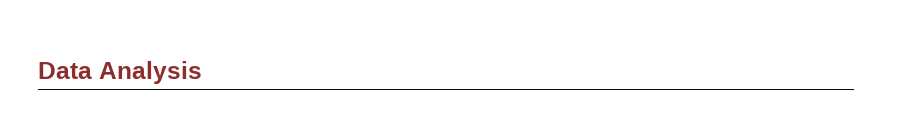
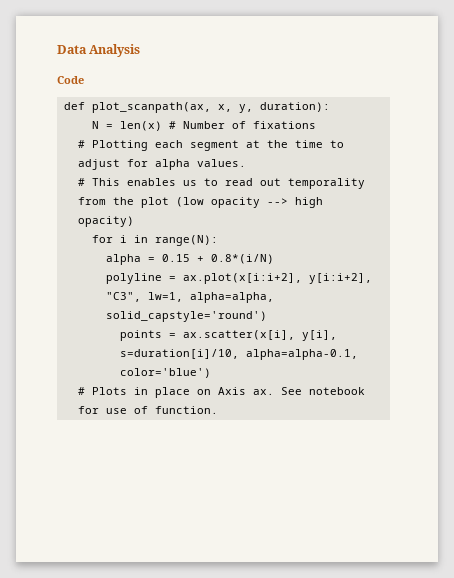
(202, 72) none -> [57,76,84,84] [63,102,330,113] [91,121,316,131] [77,140,344,151] [77,159,246,170] [77,178,365,189] [77,197,323,208] [77,216,134,227] [91,235,218,246] [105,254,274,265] [105,273,372,284] [105,292,274,303] [105,311,267,322] [119,330,337,341] [119,349,358,360] [119,368,211,378] [77,387,365,398] [77,406,218,414] // Code // def plot_scanpath(ax, x, y, duration): // N = len(x) # Number of fixations // # Plotting each segment at the time to adjust for alpha values. // # This enables us to read out temporality from the plot (low opacity --> high opacity) // for i in range(N): // alpha = 0.15 + 0.8*(i/N) // polyline = ax.plot(x[i:i+2], y[i:i+2], "C3", lw=1, alpha=alpha, solid_capstyle='round') // points = ax.scatter(x[i], y[i], s=duration[i]/10, alpha=alpha-0.1, color='blue') // # Plots in place on Axis ax. See notebook for use of function.

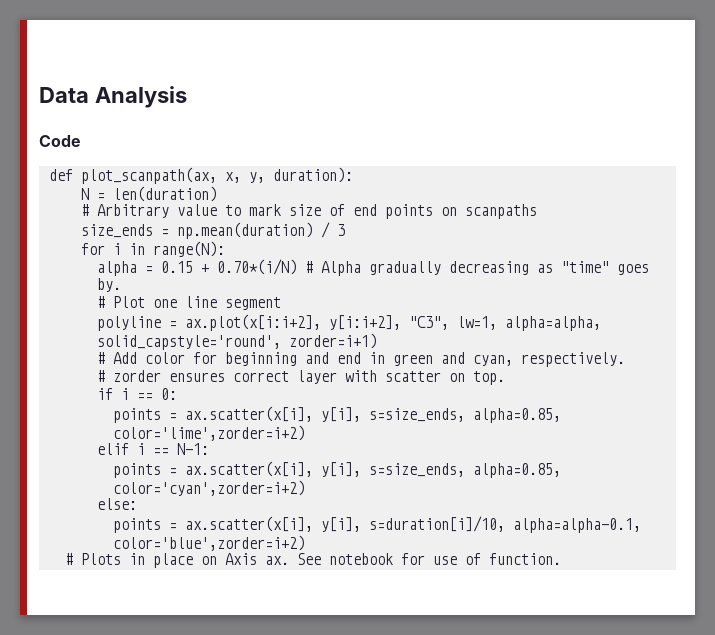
[119,121,316,131] [77,140,344,151] [77,159,246,170] [77,178,365,189] [77,197,323,208] [77,216,134,227] len(x) # Number of fixations // # Plotting each segment at the time to adjust for alpha values. // # This enables us to read out temporality from the plot (low opacity --> high opacity) -> [112,186,217,202] [80,204,537,219] [80,222,345,239] len(duration) // # Arbitrary value to mark size of end points on scanpaths // size_ends = np.mean(duration) / 3
[210,254,274,264] 0.8*(i/N) -> [216,259,649,276] [96,278,121,292] [96,296,281,310] 0.70*(i/N) # Alpha gradually decreasing as "time" goes by. // # Plot one line segment
[105,311,267,322] solid_capstyle='round') -> [96,333,377,350] [96,352,625,367] [96,370,505,385] [96,388,177,400] [112,406,561,423] [112,425,305,441] [96,443,209,455] [112,461,561,478] [112,480,305,496] [96,498,137,510] solid_capstyle='round', zorder=i+1) // # Add color for beginning and end in green and cyan, respectively. // # zorder ensures correct layer with scatter on top. // if i == 0: // points = ax.scatter(x[i], y[i], s=size_ends, alpha=0.85, color='lime',zorder=i+2) // elif i == N-1: // points = ax.scatter(x[i], y[i], s=size_ends, alpha=0.85, color='cyan',zorder=i+2) // else:
[119,368,211,378] color='blue') -> [112,535,305,551] color='blue',zorder=i+2)

